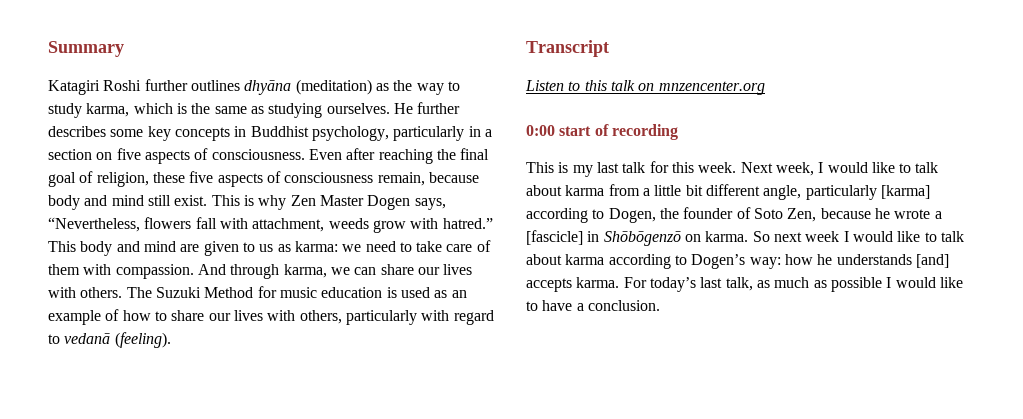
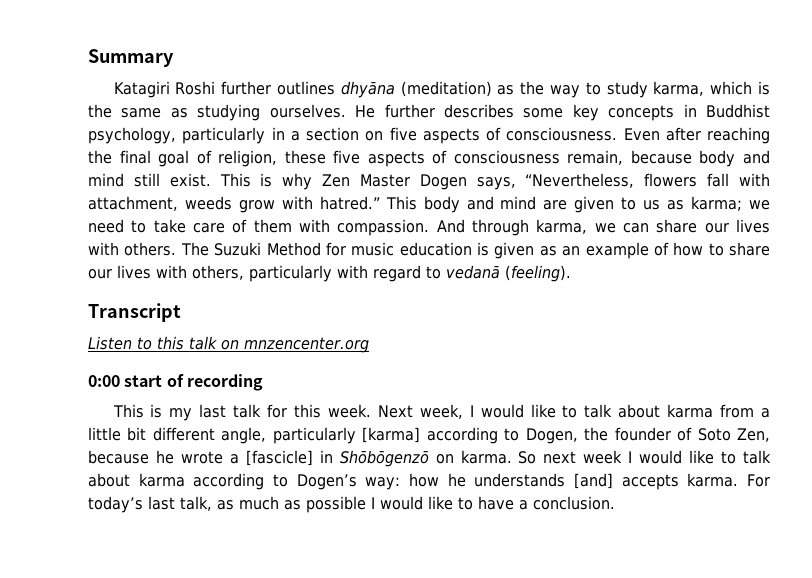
[294,241,338,252] karma: -> [691,196,743,211] karma;
[400,287,430,298] used -> [494,242,535,259] given

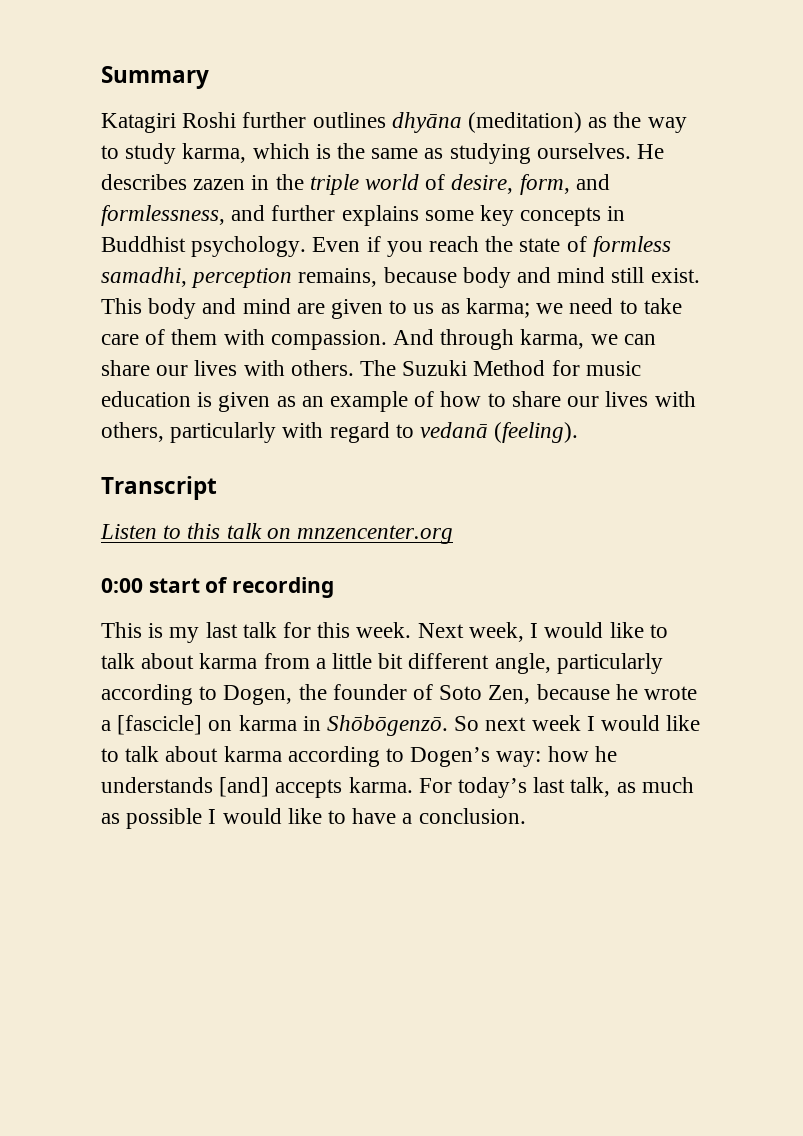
[384,104,514,118] further describes -> [101,174,610,195] [101,205,419,226] describes zazen in the triple world of desire, form, and formlessness, and further explains
[88,127,770,144] [88,150,624,167] psychology, particularly in a section on five aspects of consciousness. Even after reaching the final goal of religion, these five aspects of consciousness remain, -> [191,236,671,257] [101,267,378,288] psychology. Even if you reach the state of formless samadhi, perception remains,
[260,173,770,190] [88,196,417,213] is why Zen Master Dogen says, “Nevertheless, flowers fall with attachment, weeds grow with hatred.” This -> (142, 306) none
[362,427,421,443] [karma] -> (663, 663) none
[319,450,512,467] in Shōbōgenzō on karma. -> [208,715,449,736] on karma in Shōbōgenzō.

